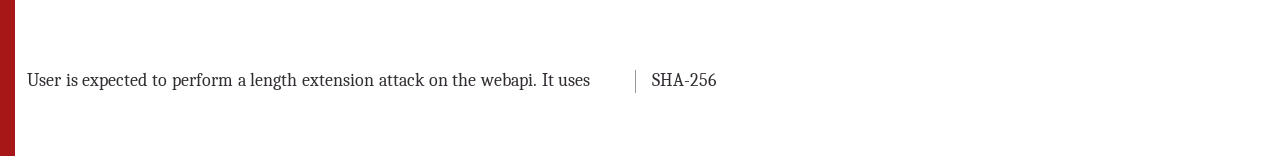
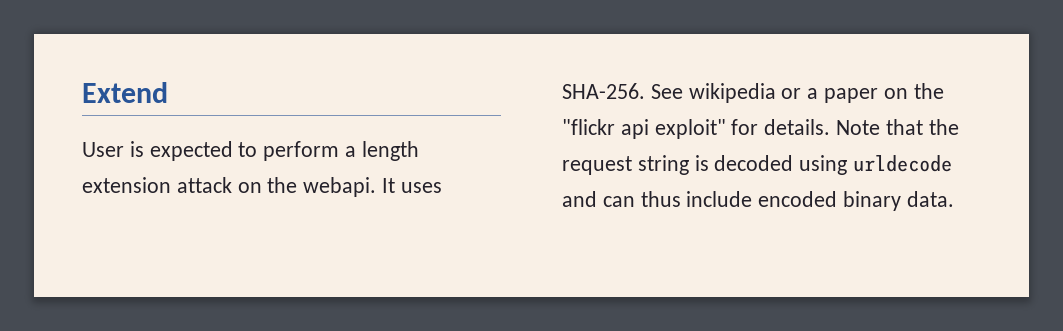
(27, 79) none -> [82,82,168,103] Extend //
[652,73,717,86] SHA-256 -> [562,83,944,103] [562,119,959,139] [562,155,953,175] [562,191,954,211] SHA-256. See wikipedia or a paper on the "flickr api exploit" for details. Note that the request string is decoded using urldecode and can thus include encoded binary data.

